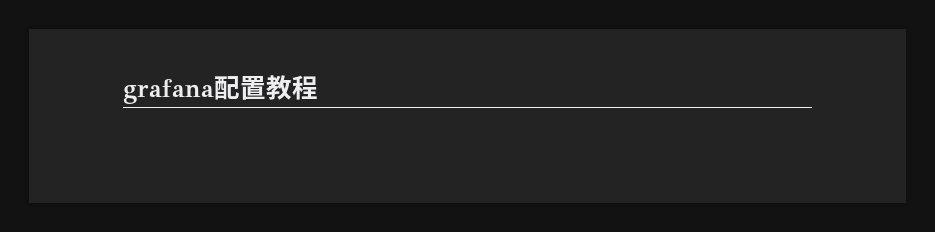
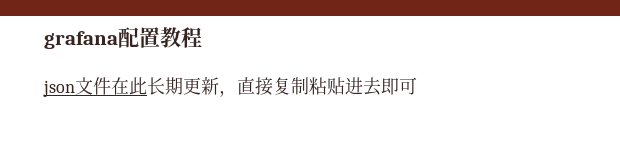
(318, 87) none -> [43,77,417,97] // json文件在此长期更新，直接复制粘贴进去即可

